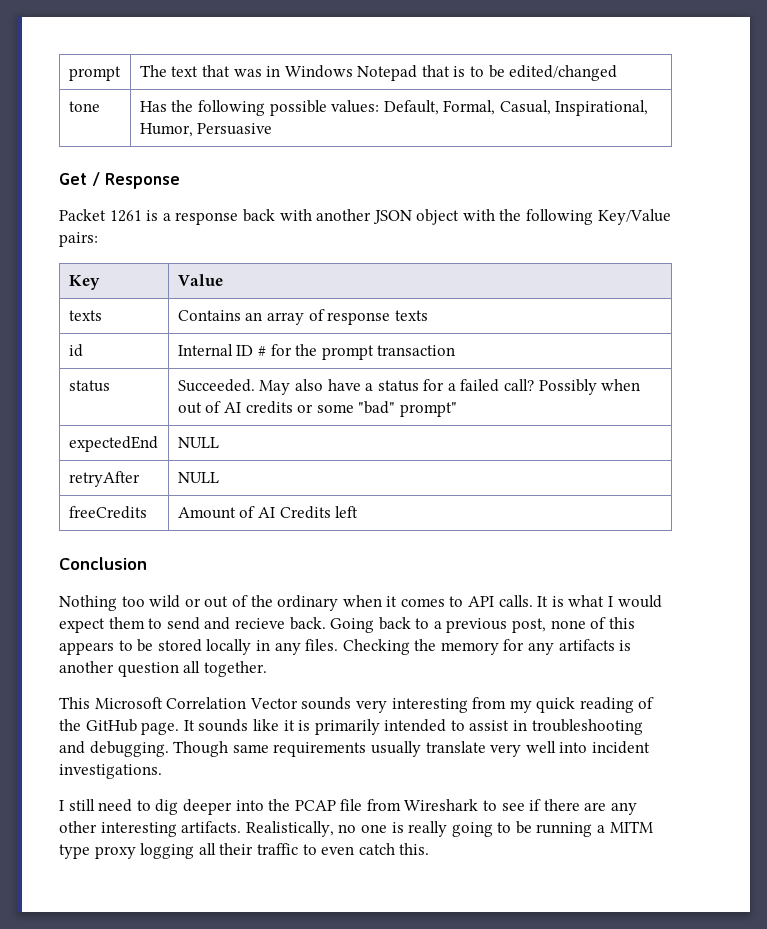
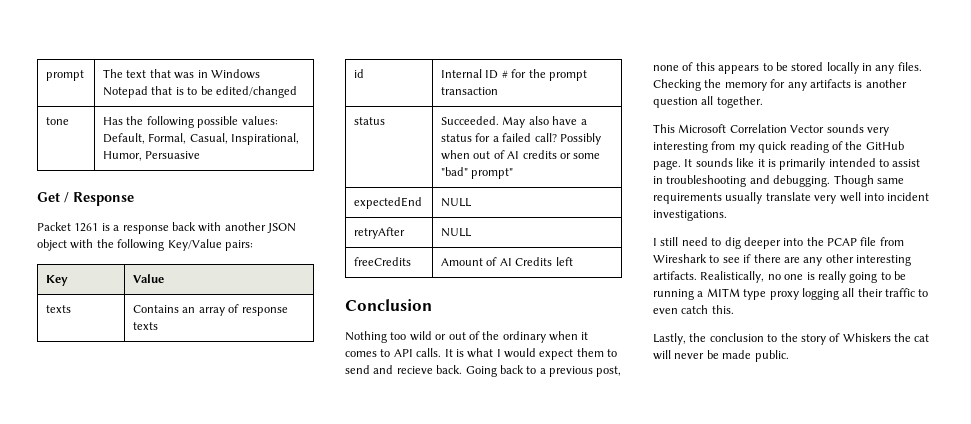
(430, 849) none -> [653,333,930,345] [653,350,789,362] // Lastly, the conclusion to the story of Whiskers the cat will never be made public.

